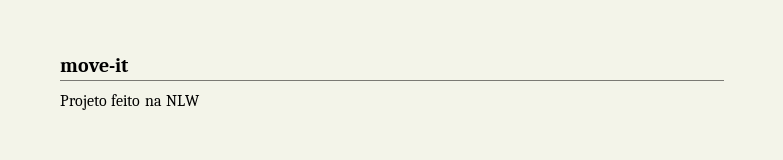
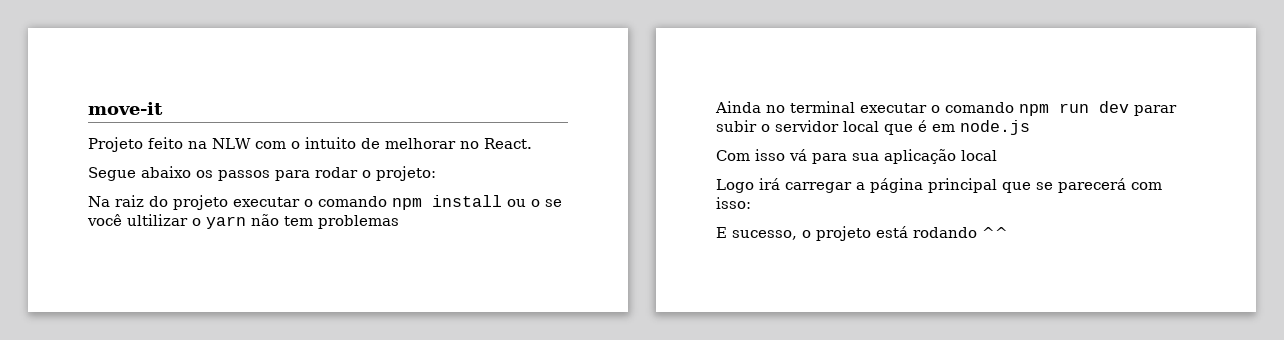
(200, 100) none -> [254,137,532,149] [88,166,436,181] [88,195,562,210] [87,214,399,229] [715,101,1177,116] [716,120,1030,135] [716,149,997,164] [716,178,1162,193] [716,197,751,209] [716,226,1008,241] com o intuito de melhorar no React. // Segue abaixo os passos para rodar o projeto: // Na raiz do projeto executar o comando npm install ou o se você ultilizar o yarn não tem problemas // Ainda no terminal executar o comando npm run dev parar subir o servidor local que é em node.js // Com isso vá para sua aplicação local // Logo irá carregar a página principal que se parecerá com isso: // E sucesso, o projeto está rodando ^^

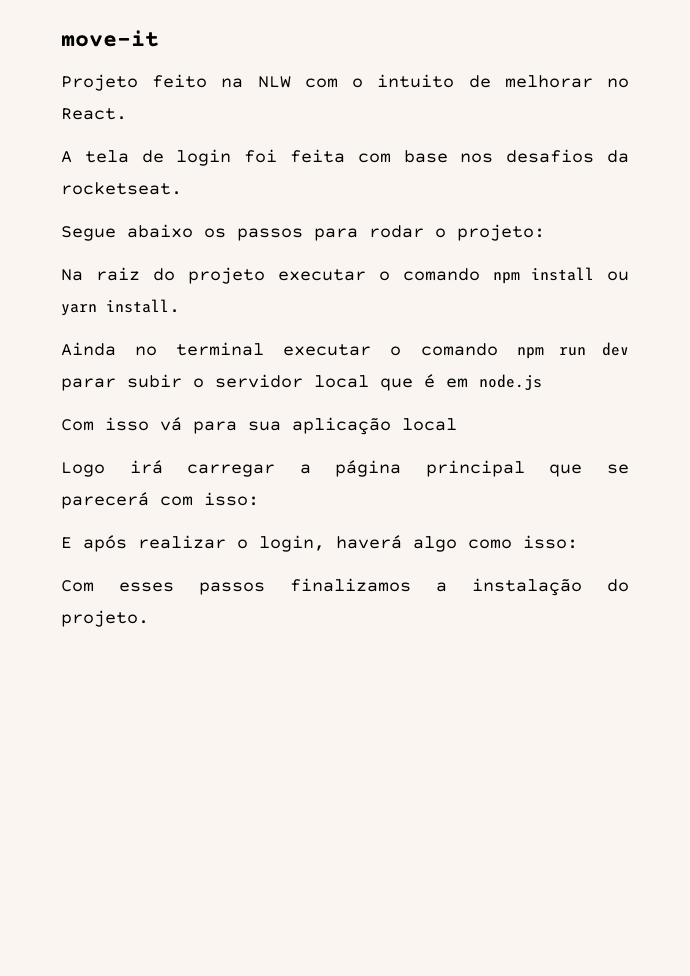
(532, 143) none -> [61,149,629,166] [61,182,182,195] // A tela de login foi feita com base nos desafios da rocketseat.
[531,199,562,207] [87,214,399,229] o se você ultilizar o yarn não tem problemas -> [61,299,180,316] yarn install.
[732,226,1008,241] sucesso, o projeto está rodando ^^ -> [83,535,578,552] [61,578,629,596] [61,610,149,627] após realizar o login, haverá algo como isso: // Com esses passos finalizamos a instalação do projeto.

